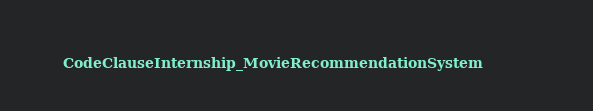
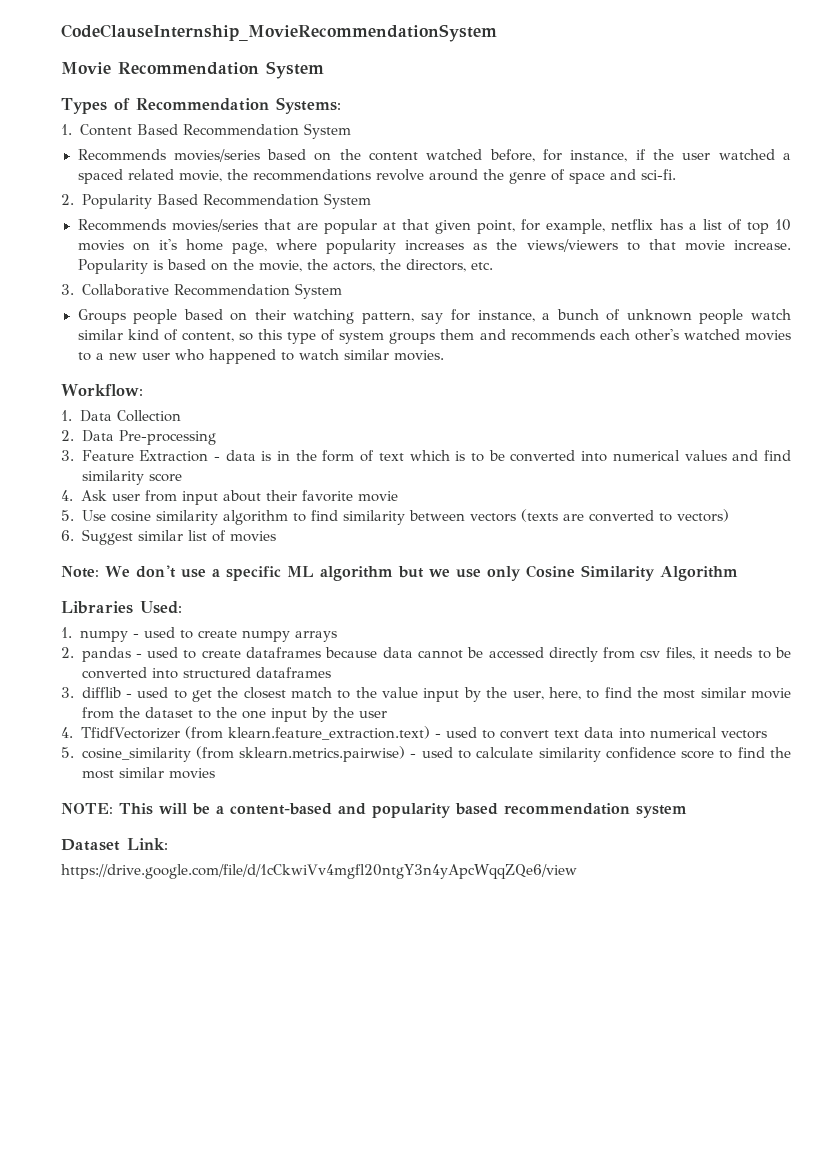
(483, 64) none -> [61,61,324,79] [61,97,341,114] [61,123,351,139] [77,149,791,162] [77,169,676,184] [61,193,371,209] [77,219,792,234] [77,239,791,254] [77,259,493,274] [61,283,342,299] [77,309,792,324] [77,329,791,344] [77,349,444,364] [61,384,143,396] [61,410,181,422] [61,430,216,445] [61,450,792,462] [81,470,182,485] [61,490,398,505] [61,509,729,525] [61,529,276,545] [61,565,738,581] [61,601,182,614] [61,627,337,642] [61,647,791,662] [81,667,331,679] [61,687,791,702] [81,707,387,722] [61,726,768,740] [61,746,791,762] [81,767,215,779] [61,803,687,818] [61,838,168,851] [61,864,577,879] // Movie Recommendation System // Types of Recommendation Systems: // 1. Content Based Recommendation System // Recommends movies/series based on the content watched before, for instance, if the user watched a spaced related movie, the recommendations revolve around the genre of space and sci-fi. // 2. Popularity Based Recommendation System // Recommends movies/series that are popular at that given point, for example, netflix has a list of top 10 movies on it's home page, where popularity increases as the views/viewers to that movie increase. Popularity is based on the movie, the actors, the directors, etc. // 3. Collaborative Recommendation System // Groups people based on their watching pattern, say for instance, a bunch of unknown people watch similar kind of content, so this type of system groups them and recommends each other's watched movies to a new user who happened to watch similar movies. // Workflow: // 1. Data Collection // 2. Data Pre-processing // 3. Feature Extraction - data is in the form of text which is to be converted into numerical values and find similarity score // 4. Ask user from input about their favorite movie // 5. Use cosine similarity algorithm to find similarity between vectors (texts are converted to vectors) // 6. Suggest similar list of movies // Note: We don't use a specific ML algorithm but we use only Cosine Similarity Algorithm // Libraries Used: // 1. numpy - used to create numpy arrays // 2. pandas - used to create dataframes because data cannot be accessed directly from csv files, it needs to be converted into structured dataframes // 3. difflib - used to get the closest match to the value input by the user, here, to find the most similar movie from the dataset to the one input by the user // 4. TfidfVectorizer (from klearn.feature_extraction.text) - used to convert text data into numerical vectors // 5. cosine_similarity (from sklearn.metrics.pairwise) - used to calculate similarity confidence score to find the most similar movies // NOTE: This will be a content-based and popularity based recommendation system // Dataset Link: // https://drive.google.com/file/d/1cCkwiVv4mgfl20ntgY3n4yApcWqqZQe6/view

